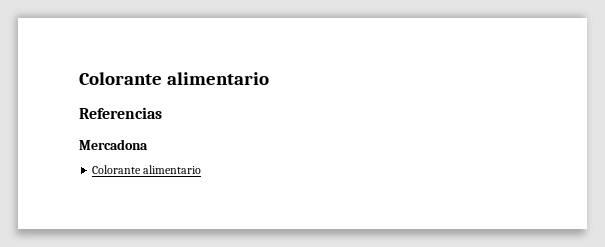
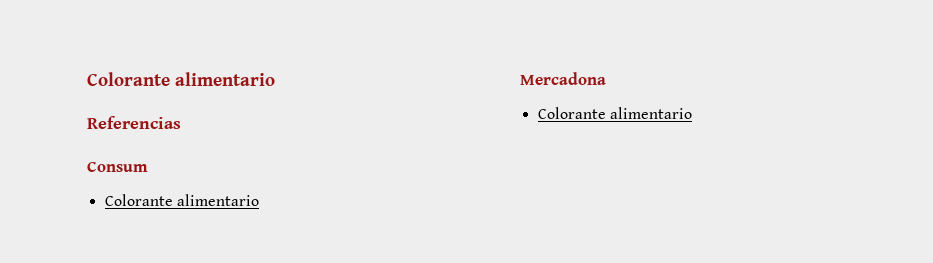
(162, 113) none -> [87,161,148,172] [104,194,259,206] // Consum // Colorante alimentario

